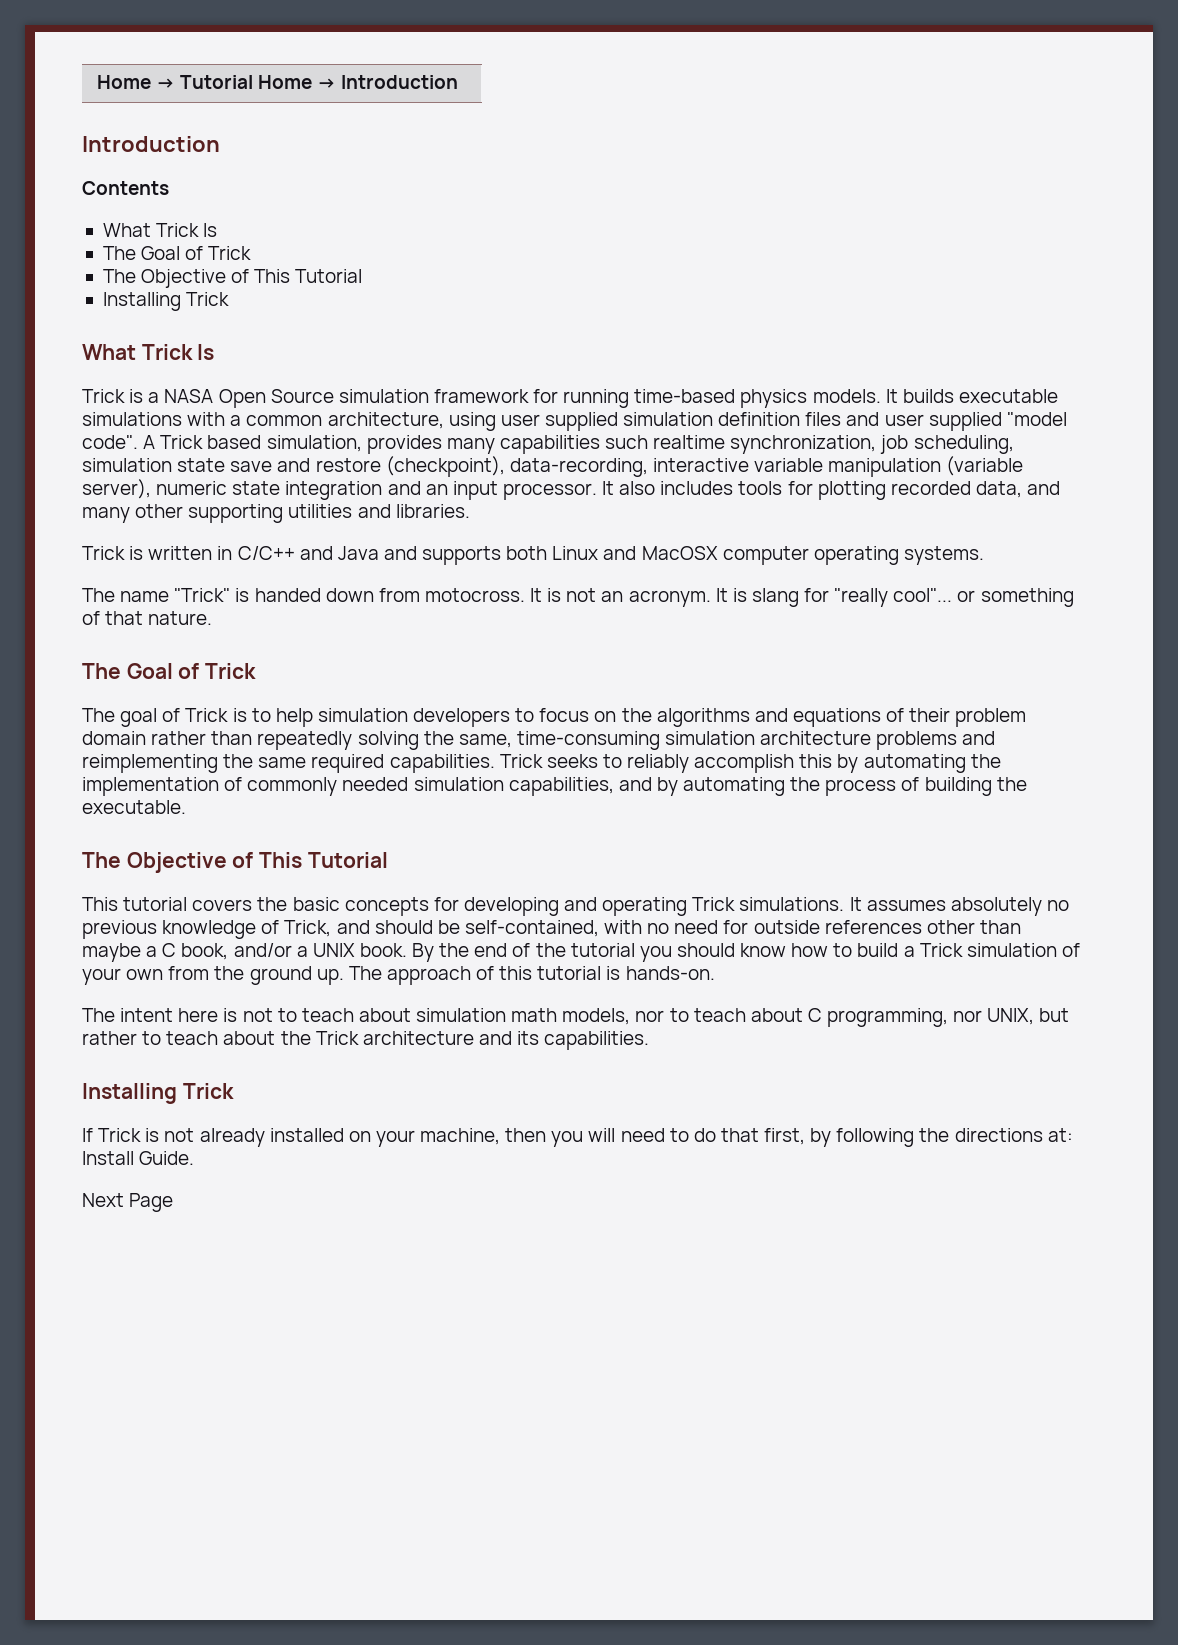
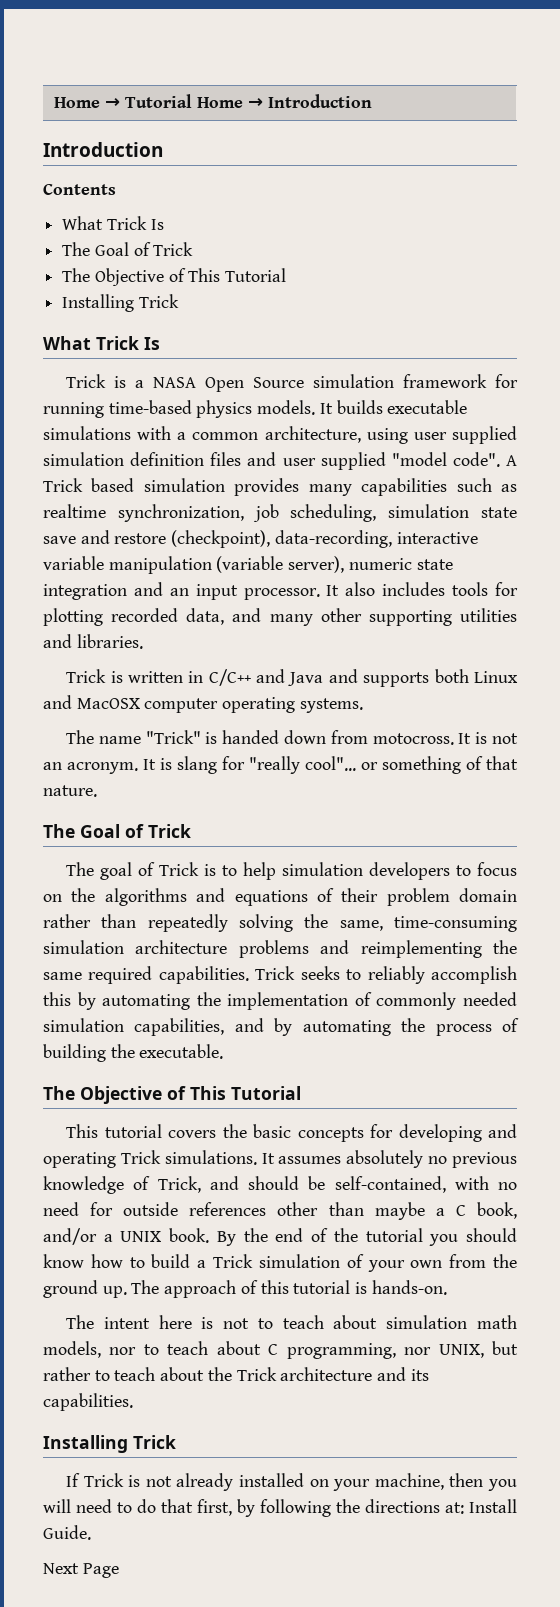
[266,435,362,452] simulation, -> [143,478,225,492] simulation
(649, 442) none -> [501,484,517,492] as

